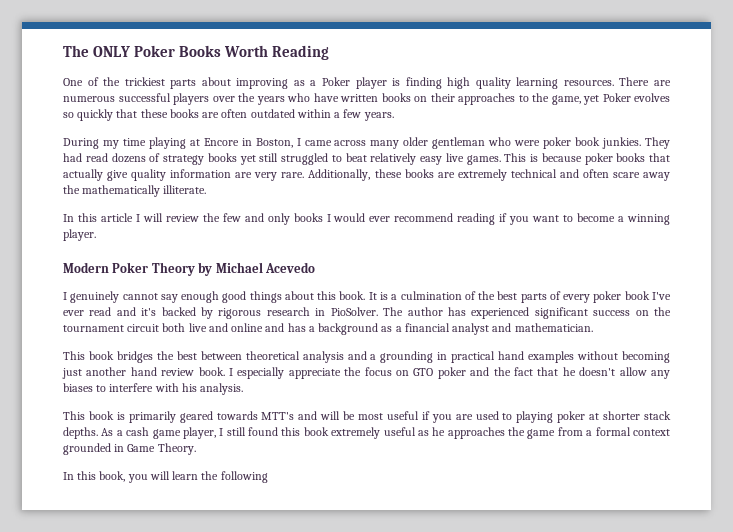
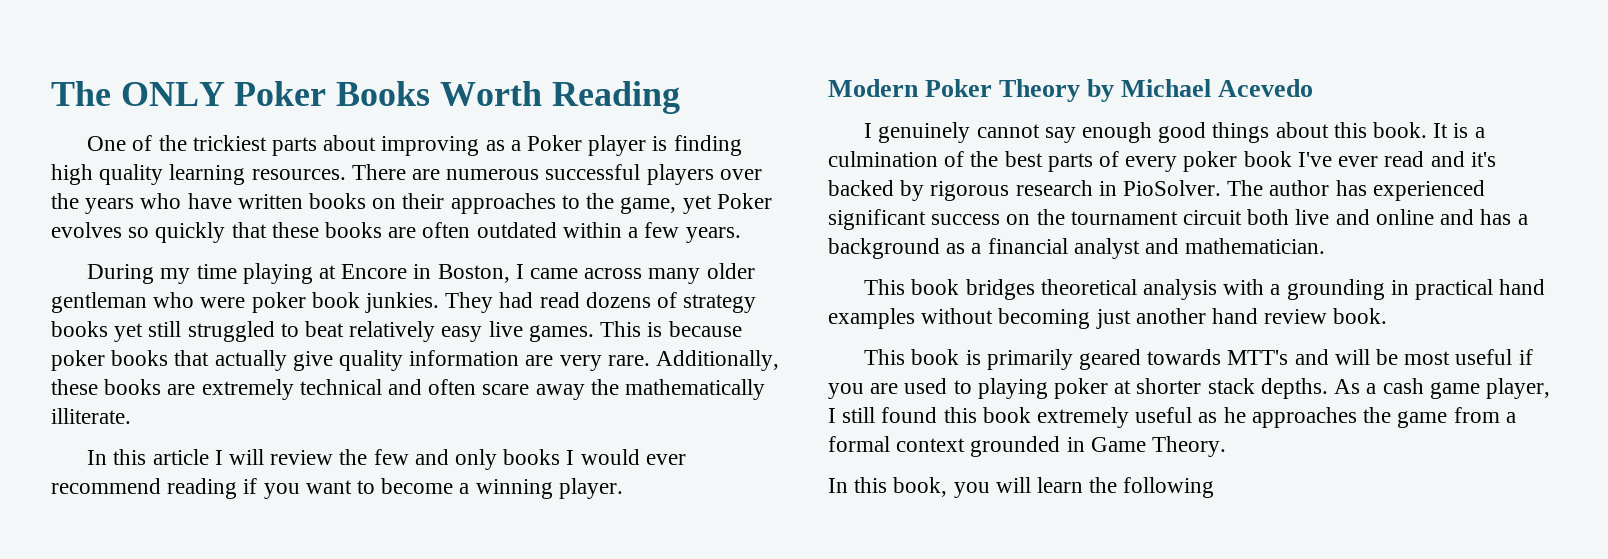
[156,351,242,360] the best between -> (1035, 289) none
[347,351,367,360] and -> [1223,279,1265,295] with
[229,367,670,379] [63,383,244,395] I especially appreciate the focus on GTO poker and the fact that he doesn't allow any biases to interfere with his analysis. -> (1388, 316) none

